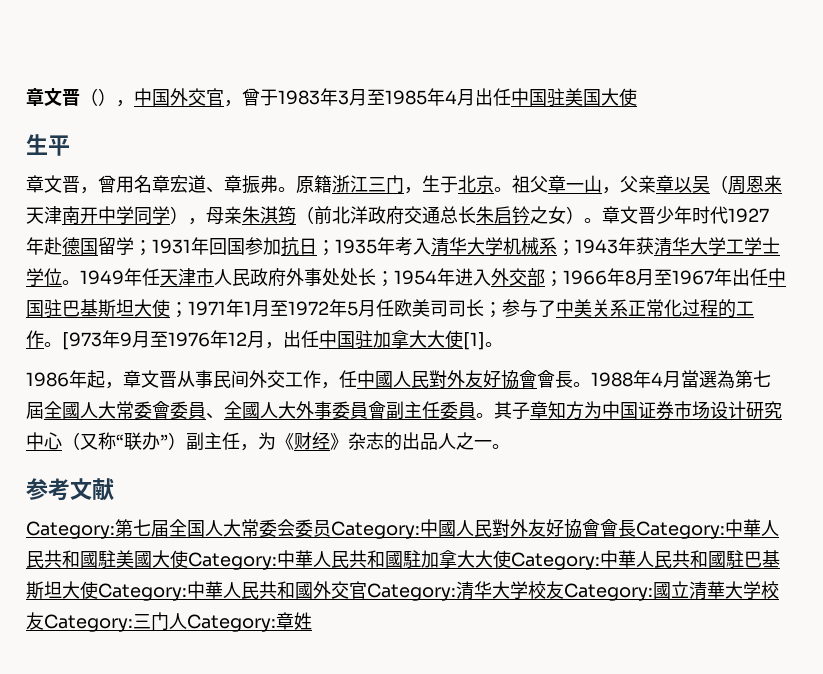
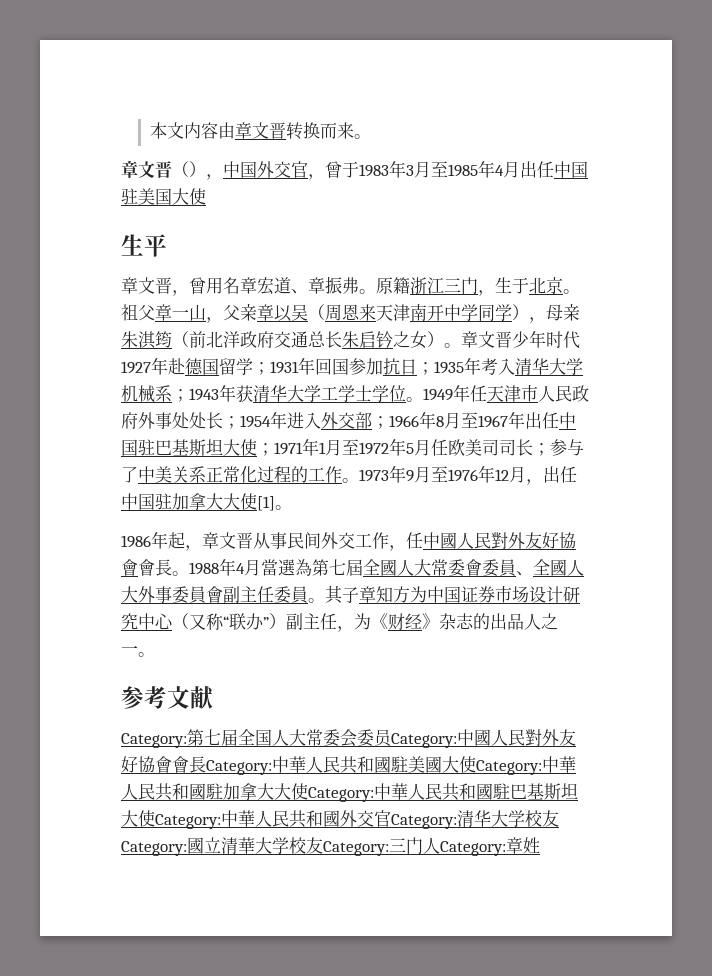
(26, 97) none -> [150,122,372,140] 本文内容由章文晋转换而来。 //
[62,332,102,350] [973 -> [359,469,389,482] 1973

